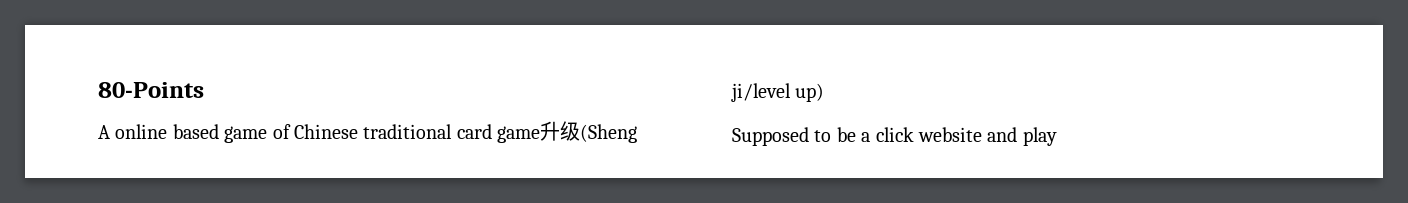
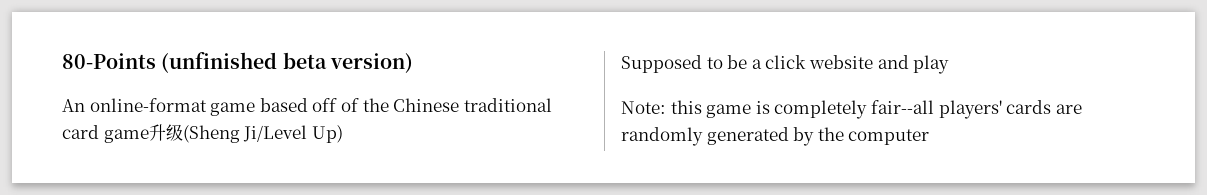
[98,124,291,143] // A online based game of -> [161,52,413,73] [62,98,389,116] (unfinished beta version) // An online-format game based off of the
[731,83,825,102] ji/level up) -> [243,125,343,143] Ji/Level Up)
(1057, 136) none -> [621,100,1082,119] [621,127,930,146] // Note: this game is completely fair--all players' cards are randomly generated by the computer

